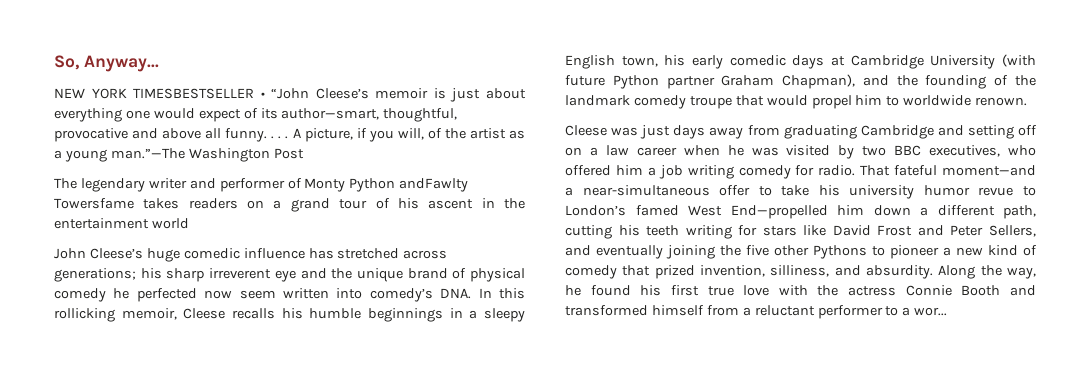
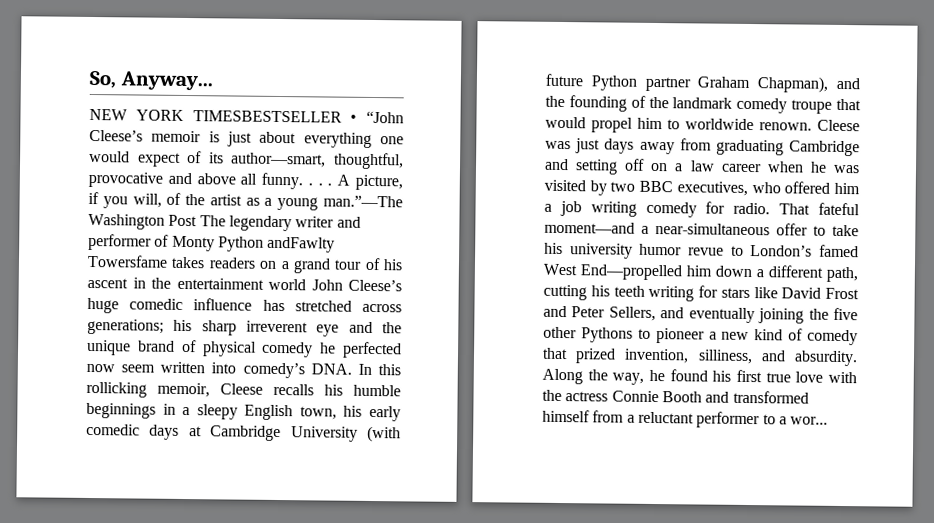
(304, 153) // -> (198, 220) none
(189, 223) // -> (306, 284) none
(1028, 101) // -> (812, 126) none

